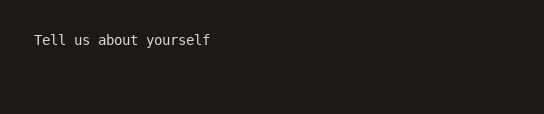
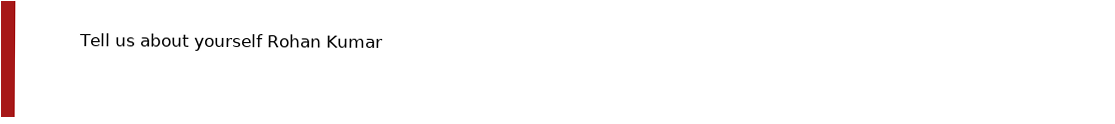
(210, 41) none -> [266,34,383,48] Rohan Kumar

